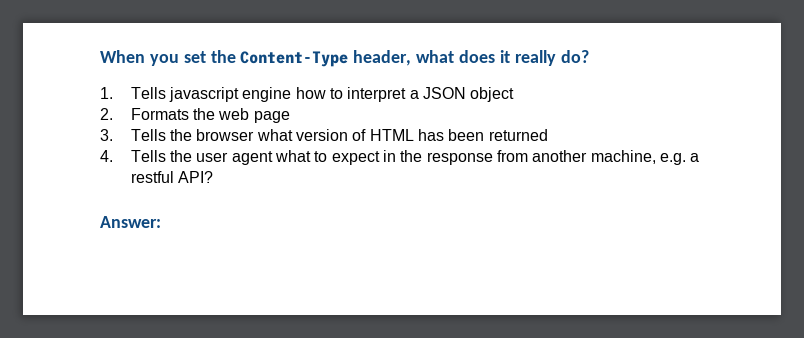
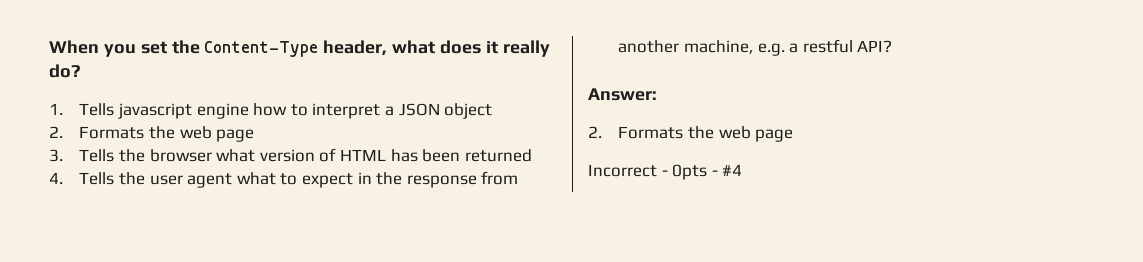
(161, 222) none -> [588,126,794,142] [588,164,743,180] // 2. Formats the web page // Incorrect - 0pts - #4

